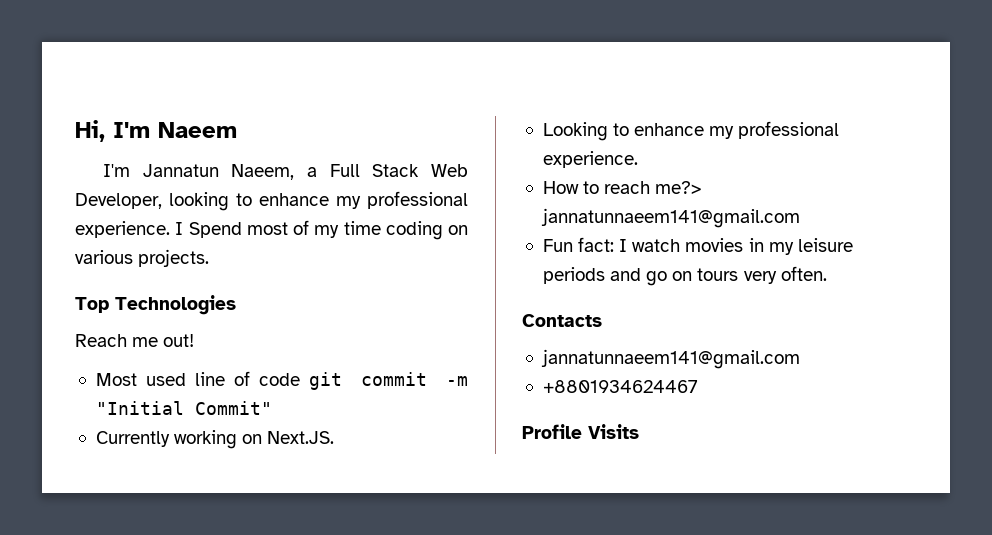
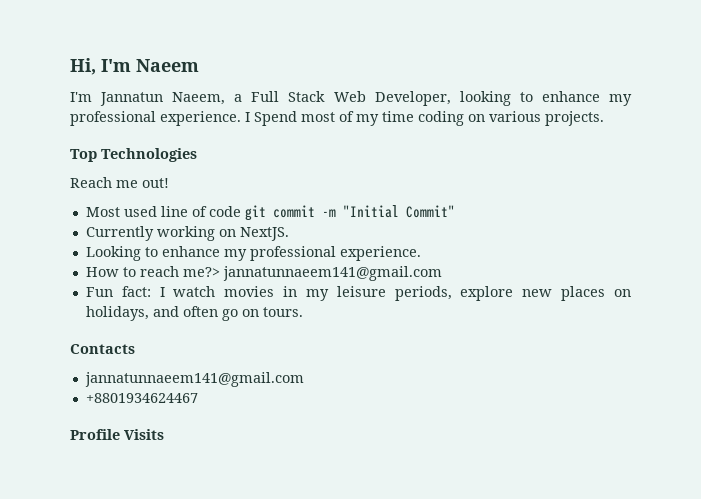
[267,431,335,444] Next.JS. -> [239,227,289,241] NextJS.
[542,266,827,286] periods and go on tours very often. -> [394,286,631,301] [85,306,303,321] periods, explore new places on holidays, and often go on tours.

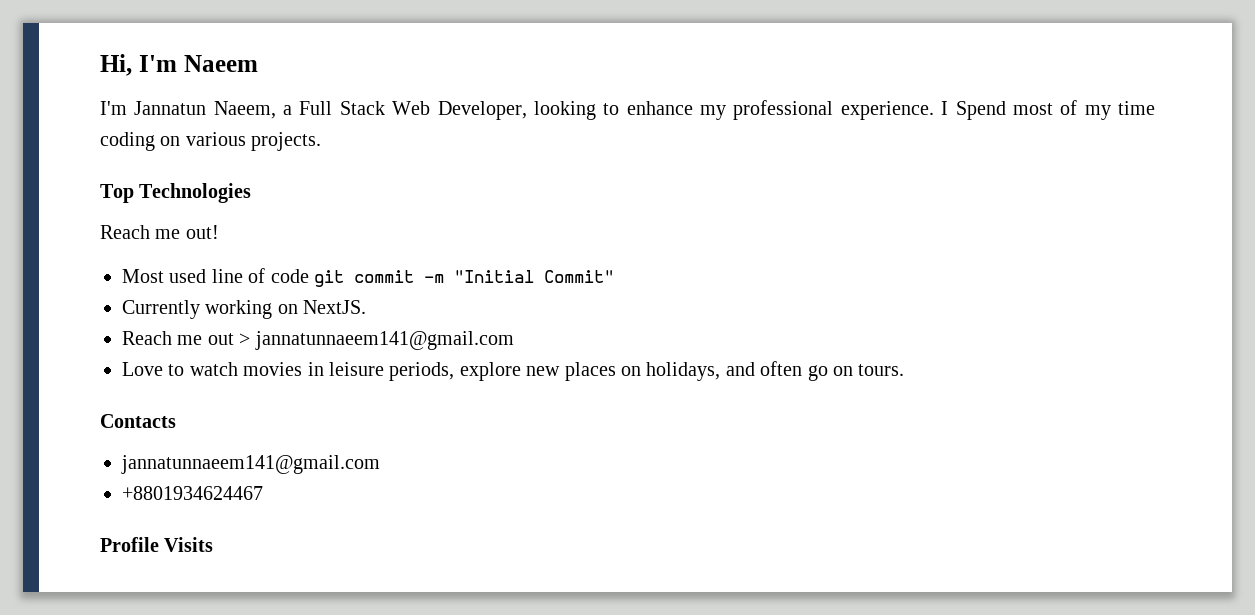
[85,246,421,261] [85,266,442,281] [85,286,165,297] Looking to enhance my professional experience. // How to reach me?> jannatunnaeem141@gmail.com // Fun fact: I -> [122,331,514,350] [122,362,185,376] Reach me out > jannatunnaeem141@gmail.com // Love to
[305,289,329,301] my -> (324, 369) none

